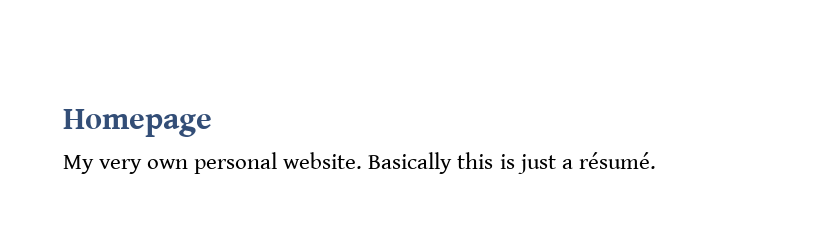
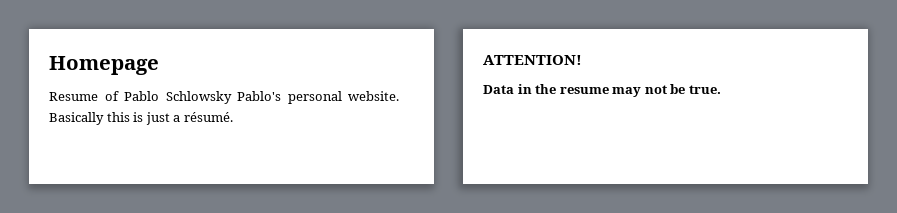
[63,155,189,174] My very own -> [49,91,281,104] Resume of Pablo Schlowsky Pablo's
(656, 160) none -> [483,55,582,65] [483,84,721,97] // ATTENTION! // Data in the resume may not be true.

